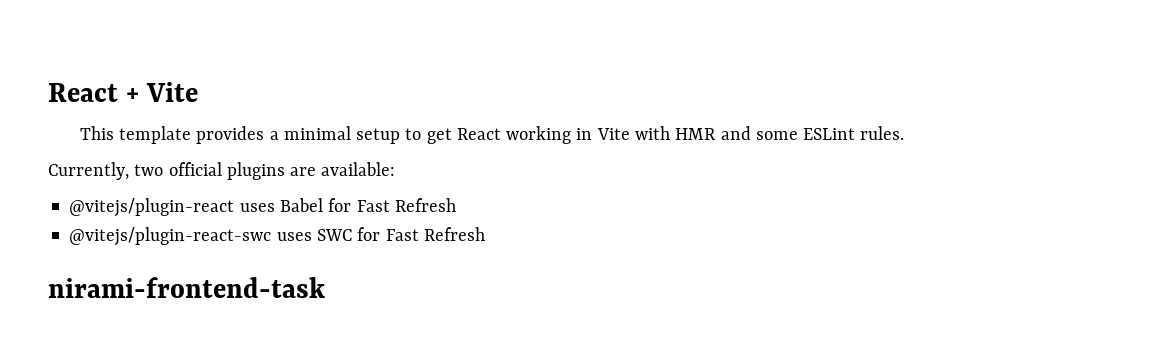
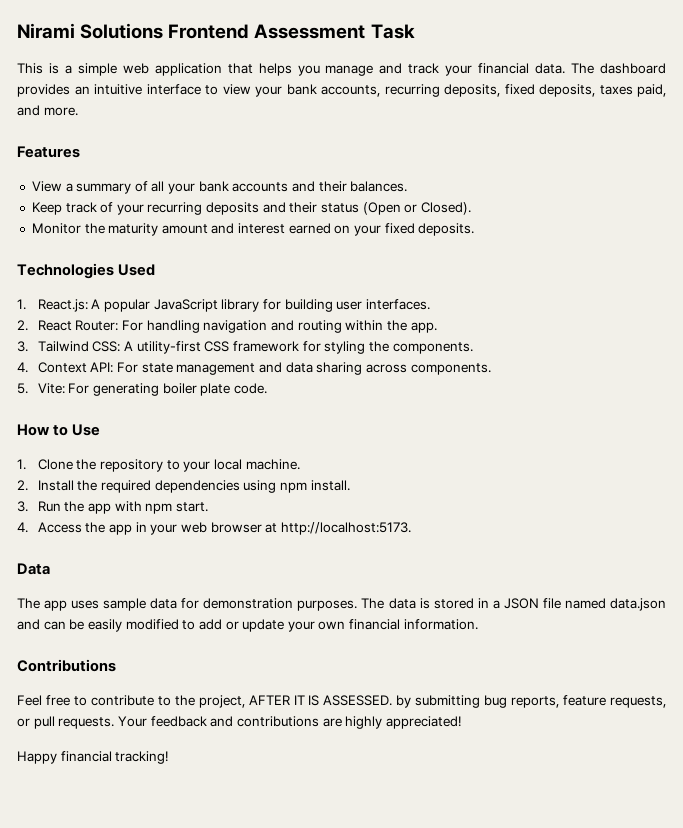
[48,82,199,102] [79,126,905,144] [48,162,396,180] [69,198,456,217] [69,227,485,246] [48,277,325,298] React + Vite // This template provides a minimal setup to get React working in Vite with HMR and some ESLint rules. // Currently, two official plugins are available: // @vitejs/plugin-react uses Babel for Fast Refresh // @vitejs/plugin-react-swc uses SWC for Fast Refresh // nirami-frontend-task -> [17,23,415,39] [17,63,666,76] [17,84,666,97] [17,105,78,116] [17,146,80,158] [31,181,408,194] [31,202,471,215] [31,223,475,236] [17,263,156,279] [17,299,430,312] [17,320,437,333] [17,341,473,354] [17,362,491,375] [17,383,267,396] [17,424,101,436] [17,459,300,472] [17,480,350,493] [17,501,208,514] [17,522,411,535] [17,563,50,575] [17,598,666,611] [17,619,478,632] [17,659,116,672] [17,695,666,708] [17,716,461,729] [17,751,169,764] Nirami Solutions Frontend Assessment Task // This is a simple web application that helps you manage and track your financial data. The dashboard provides an intuitive interface to view your bank accounts, recurring deposits, fixed deposits, taxes paid, and more. // Features // View a summary of all your bank accounts and their balances. // Keep track of your recurring deposits and their status (Open or Closed). // Monitor the maturity amount and interest earned on your fixed deposits. // Technologies Used // 1. React.js: A popular JavaScript library for building user interfaces. // 2. React Router: For handling navigation and routing within the app. // 3. Tailwind CSS: A utility-first CSS framework for styling the components. // 4. Context API: For state management and data sharing across components. // 5. Vite: For generating boiler plate code. // How to Use // 1. Clone the repository to your local machine. // 2. Install the required dependencies using npm install. // 3. Run the app with npm start. // 4. Access the app in your web browser at http://localhost:5173. // Data // The app uses sample data for demonstration purposes. The data is stored in a JSON file named data.json and can be easily modified to add or update your own financial information. // Contributions // Feel free to contribute to the project, AFTER IT IS ASSESSED. by submitting bug reports, feature requests, or pull requests. Your feedback and contributions are highly appreciated! // Happy financial tracking!

